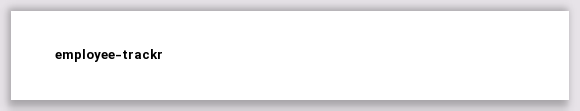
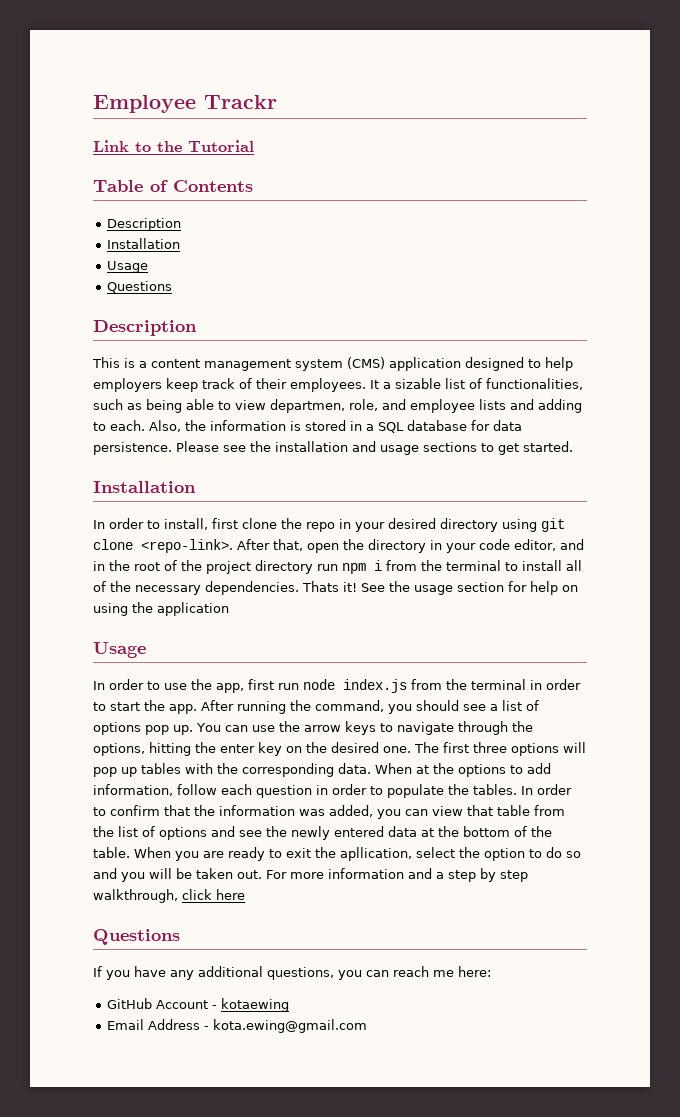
[55,49,163,62] employee-trackr -> [93,95,277,113] [93,140,254,152] [93,180,253,192] [106,218,181,231] [106,238,180,249] [106,261,148,273] [106,281,172,293] [93,320,197,336] [92,357,573,371] [93,378,583,392] [93,399,582,413] [93,420,522,433] [93,441,573,455] [93,481,196,493] [93,518,565,532] [93,539,584,553] [93,560,582,574] [93,581,578,595] [93,602,229,616] [93,642,146,658] [93,679,581,693] [93,700,539,714] [93,721,533,735] [93,742,586,756] [93,763,551,777] [93,784,572,798] [93,805,565,819] [93,826,552,840] [93,847,581,861] [93,868,528,882] [93,889,245,903] [93,929,180,945] [93,966,491,980] [106,998,289,1012] [106,1019,367,1033] Employee Trackr // Link to the Tutorial // Table of Contents // Description // Installation // Usage // Questions // Description // This is a content management system (CMS) application designed to help employers keep track of their employees. It a sizable list of functionalities, such as being able to view departmen, role, and employee lists and adding to each. Also, the information is stored in a SQL database for data persistence. Please see the installation and usage sections to get started. // Installation // In order to install, first clone the repo in your desired directory using git clone <repo-link>. After that, open the directory in your code editor, and in the root of the project directory run npm i from the terminal to install all of the necessary dependencies. Thats it! See the usage section for help on using the application // Usage // In order to use the app, first run node index.js from the terminal in order to start the app. After running the command, you should see a list of options pop up. You can use the arrow keys to navigate through the options, hitting the enter key on the desired one. The first three options will pop up tables with the corresponding data. When at the options to add information, follow each question in order to populate the tables. In order to confirm that the information was added, you can view that table from the list of options and see the newly entered data at the bottom of the table. When you are ready to exit the apllication, select the option to do so and you will be taken out. For more information and a step by step walkthrough, click here // Questions // If you have any additional questions, you can reach me here: // GitHub Account - kotaewing // Email Address - kota.ewing@gmail.com

